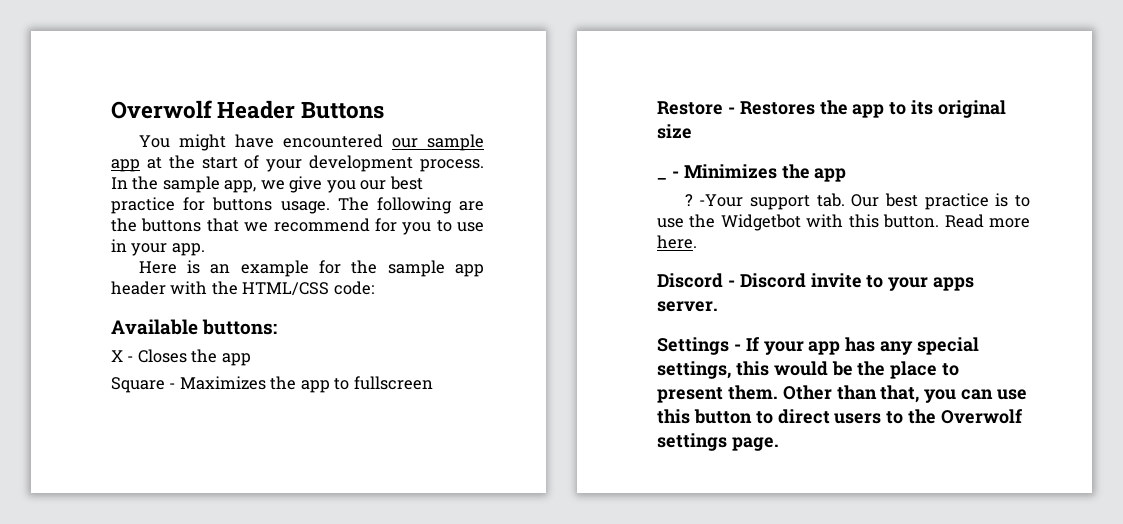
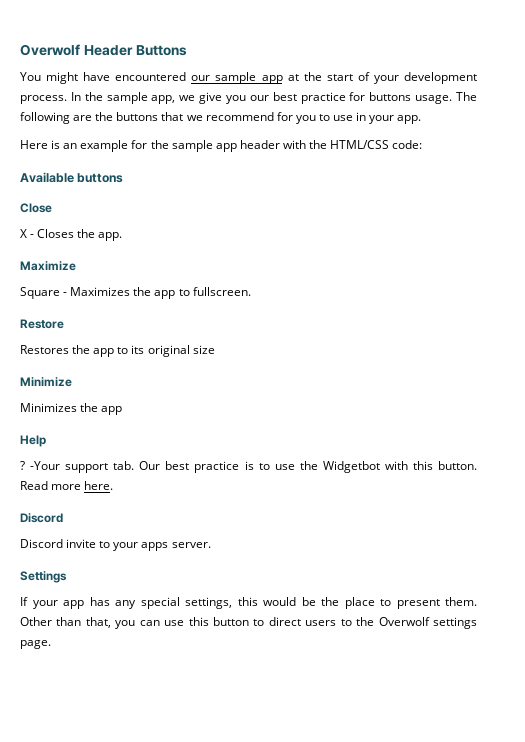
[202,319,278,335] buttons: -> [77,173,124,183] [20,203,52,213] buttons // Close
[221,353,251,366] app -> [98,232,123,241] [20,261,76,271] app. // Maximize
[353,376,433,390] fullscreen -> [192,287,251,296] fullscreen.
[727,107,735,114] - -> (64, 324) //
[657,178,667,180] [671,171,679,178] _ - -> [20,377,72,387] Minimize //
(847, 175) none -> [20,435,46,447] // Help
[727,280,735,287] - -> (63, 518) //
[733,344,741,351] - -> (67, 577) //

